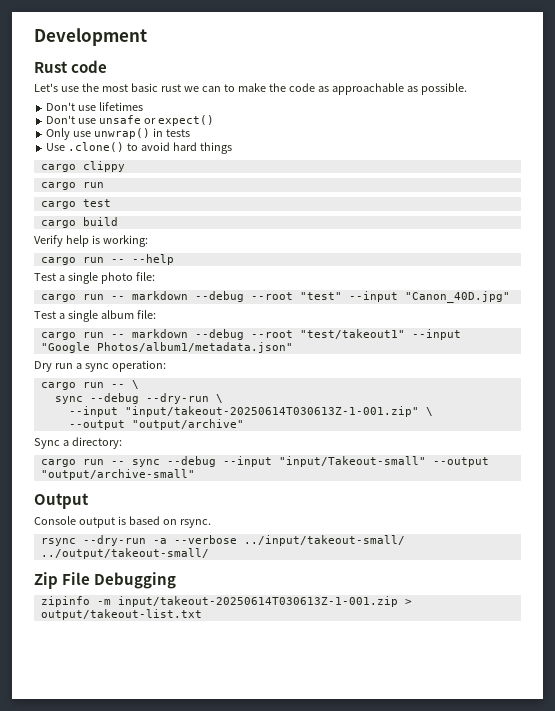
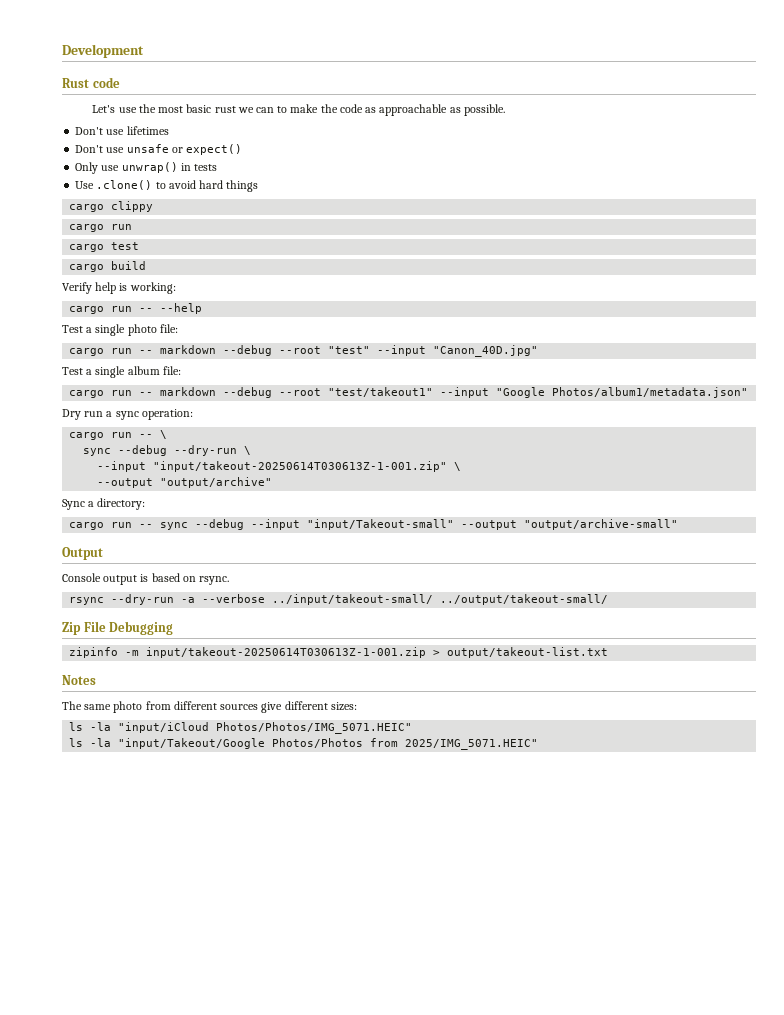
(202, 614) none -> [62,675,96,685] [62,701,357,713] [69,722,413,734] [69,738,539,750] // Notes // The same photo from different sources give different sizes: // ls -la "input/iCloud Photos/Photos/IMG_5071.HEIC" // ls -la "input/Takeout/Google Photos/Photos from 2025/IMG_5071.HEIC"

